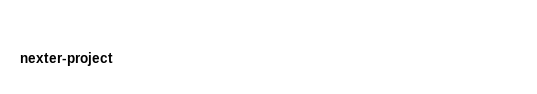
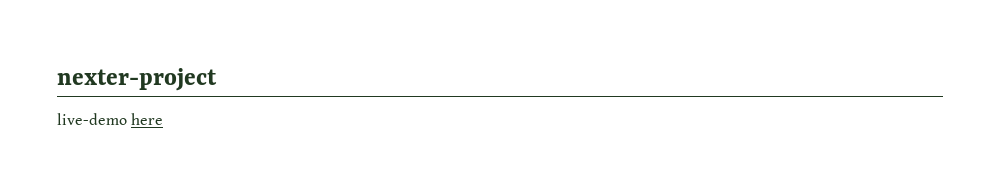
(113, 59) none -> [57,113,164,125] // live-demo here

